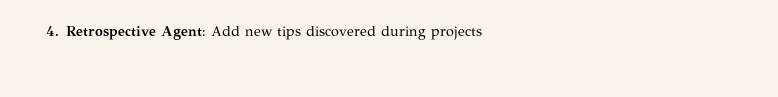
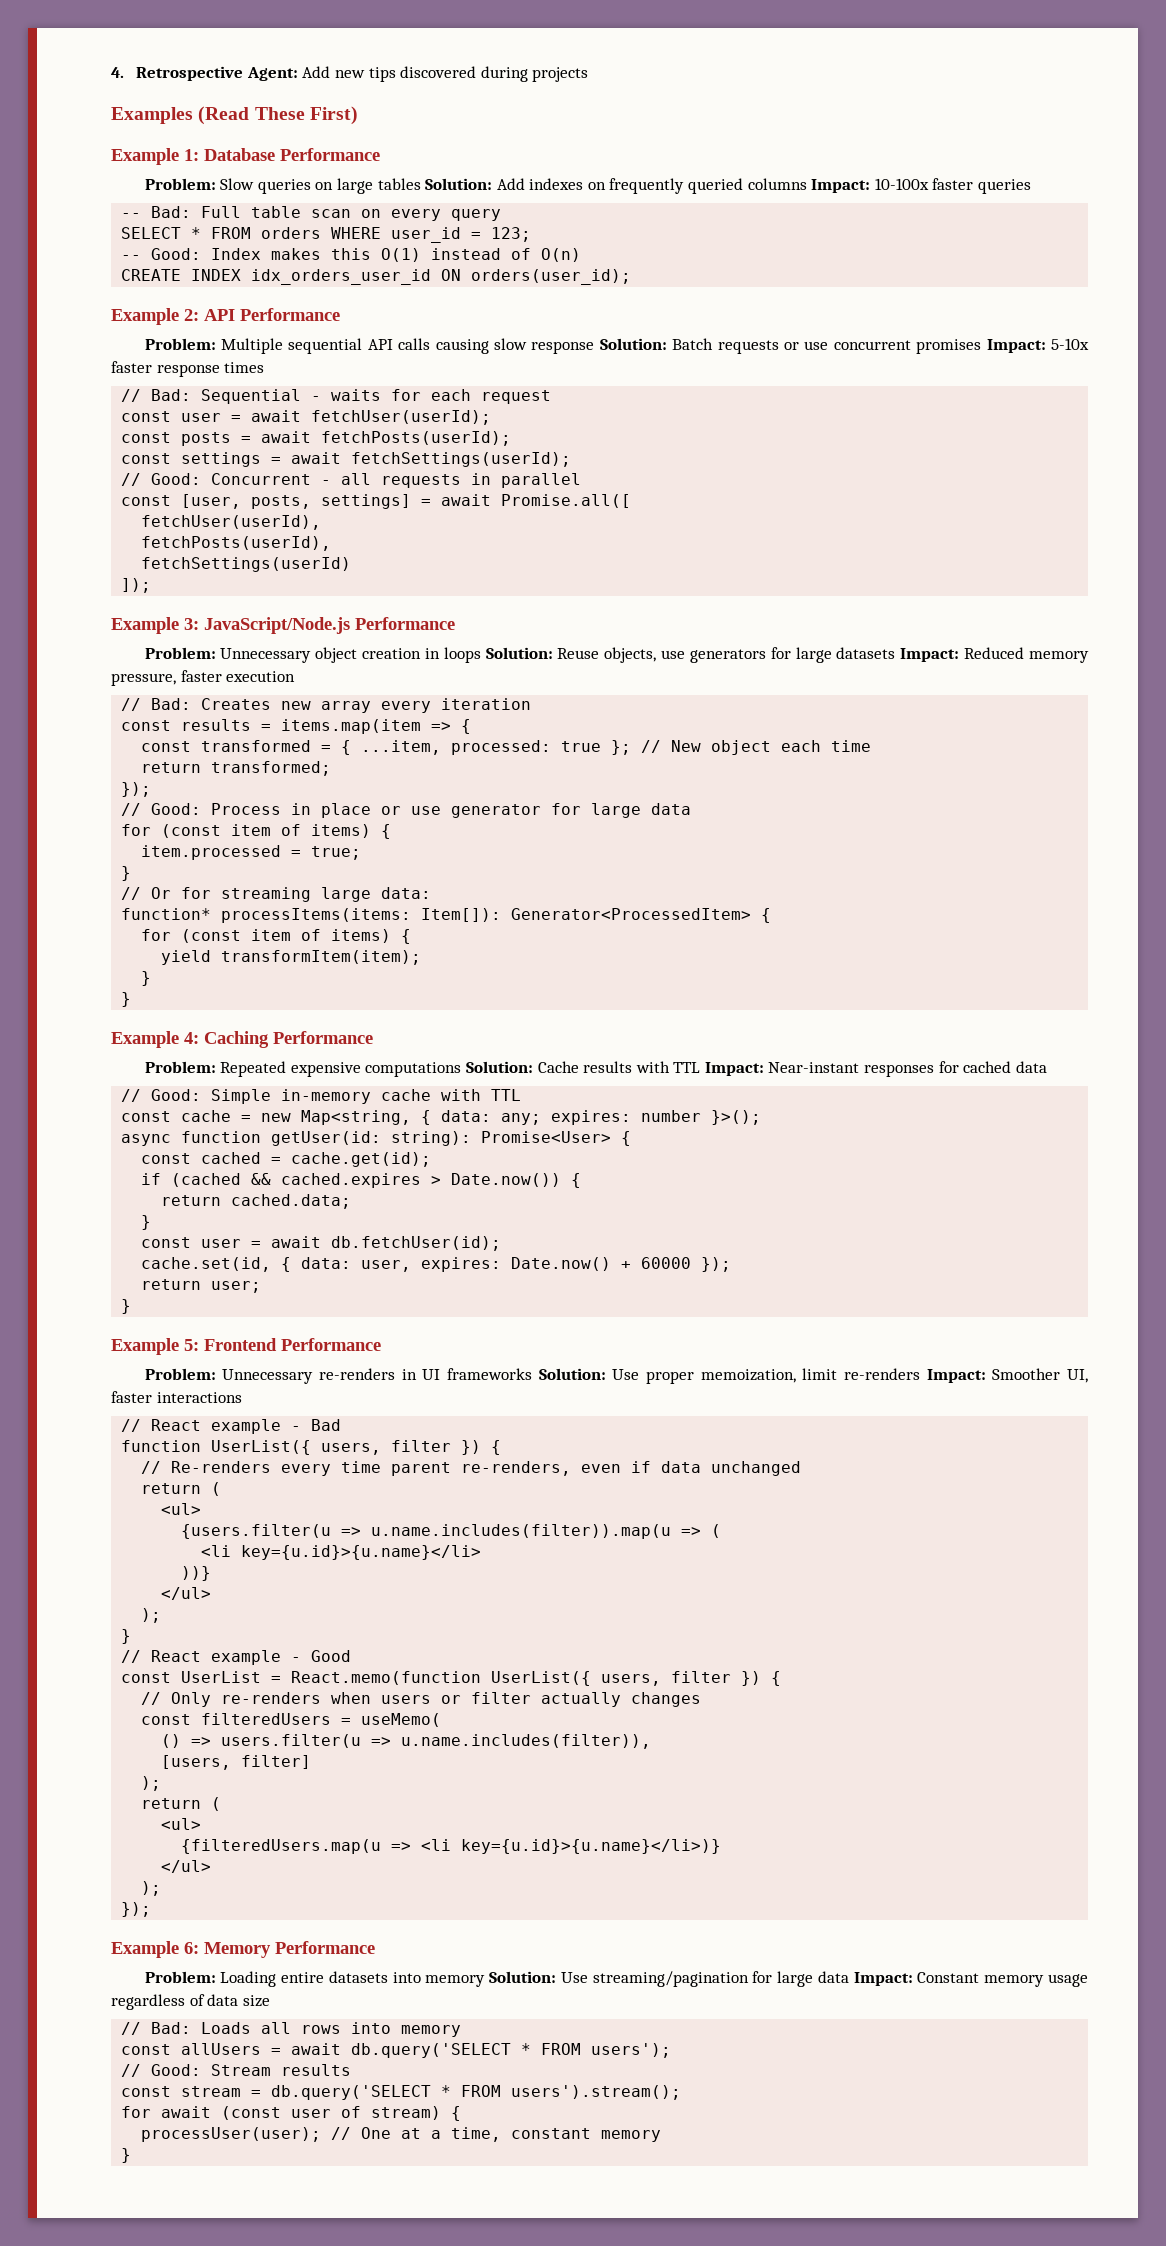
(483, 33) none -> [111,106,358,125] [111,148,380,165] [144,178,1032,194] [121,206,502,221] [121,227,532,243] [121,248,582,262] [121,269,632,285] [111,308,340,325] [144,338,1090,354] [111,361,265,377] [121,389,552,404] [121,410,492,425] [121,431,512,446] [121,452,572,467] [121,473,582,488] [121,494,632,509] [141,515,322,530] [141,536,332,551] [141,557,352,572] [121,578,152,593] [111,617,455,634] [144,647,1090,663] [111,670,296,686] [121,698,532,713] [121,719,472,734] [141,740,872,755] [141,761,332,776] [121,782,152,797] [121,803,692,818] [121,824,392,839] [141,845,362,860] [121,866,132,881] [121,887,432,902] [121,908,772,923] [141,929,412,944] [161,950,422,965] [141,971,152,986] [121,992,132,1007] [111,1031,373,1048] [144,1061,1047,1077] [121,1089,522,1104] [121,1110,762,1125] [121,1131,632,1146] [141,1152,432,1167] [141,1173,582,1188] [161,1194,352,1209] [141,1215,152,1230] [141,1236,502,1251] [141,1257,732,1272] [141,1279,262,1293] [121,1299,132,1314] [111,1338,381,1355] [144,1368,1089,1384] [111,1391,242,1403] [121,1419,342,1434] [121,1440,502,1455] [141,1461,802,1476] [141,1482,222,1496] [161,1503,202,1515] [181,1524,722,1539] [201,1545,482,1560] [181,1566,212,1581] [161,1587,212,1600] [141,1608,162,1623] [121,1629,132,1644] [121,1650,352,1665] [121,1671,782,1686] [141,1692,702,1707] [141,1713,442,1727] [161,1734,652,1749] [161,1755,312,1770] [141,1776,162,1791] [141,1797,222,1811] [161,1818,202,1830] [181,1839,722,1854] [161,1860,212,1873] [141,1881,162,1896] [121,1902,152,1917] [111,1941,375,1958] [144,1971,1088,1987] [111,1994,270,2010] [121,2022,462,2037] [121,2043,672,2058] [121,2064,352,2077] [121,2085,682,2100] [121,2106,462,2121] [141,2127,662,2142] [121,2148,132,2163] // Examples (Read These First) // Example 1: Database Performance // Problem: Slow queries on large tables Solution: Add indexes on frequently queried columns Impact: 10-100x faster queries // -- Bad: Full table scan on every query // SELECT * FROM orders WHERE user_id = 123; // -- Good: Index makes this O(1) instead of O(n) // CREATE INDEX idx_orders_user_id ON orders(user_id); // Example 2: API Performance // Problem: Multiple sequential API calls causing slow response Solution: Batch requests or use concurrent promises Impact: 5-10x faster response times // // Bad: Sequential - waits for each request // const user = await fetchUser(userId); // const posts = await fetchPosts(userId); // const settings = await fetchSettings(userId); // // Good: Concurrent - all requests in parallel // const [user, posts, settings] = await Promise.all([ // fetchUser(userId), // fetchPosts(userId), // fetchSettings(userId) // ]); // Example 3: JavaScript/Node.js Performance // Problem: Unnecessary object creation in loops Solution: Reuse objects, use generators for large datasets Impact: Reduced memory pressure, faster execution // // Bad: Creates new array every iteration // const results = items.map(item => { // const transformed = { ...item, processed: true }; // New object each time // return transformed; // }); // // Good: Process in place or use generator for large data // for (const item of items) { // item.processed = true; // } // // Or for streaming large data: // function* processItems(items: Item[]): Generator<ProcessedItem> { // for (const item of items) { // yield transformItem(item); // } // } // Example 4: Caching Performance // Problem: Repeated expensive computations Solution: Cache results with TTL Impact: Near-instant responses for cached data // // Good: Simple in-memory cache with TTL // const cache = new Map<string, { data: any; expires: number }>(); // async function getUser(id: string): Promise<User> { // const cached = cache.get(id); // if (cached && cached.expires > Date.now()) { // return cached.data; // } // const user = await db.fetchUser(id); // cache.set(id, { data: user, expires: Date.now() + 60000 }); // return user; // } // Example 5: Frontend Performance // Problem: Unnecessary re-renders in UI frameworks Solution: Use proper memoization, limit re-renders Impact: Smoother UI, faster interactions // // React example - Bad // function UserList({ users, filter }) { // // Re-renders every time parent re-renders, even if data unchanged // return ( // <ul> // {users.filter(u => u.name.includes(filter)).map(u => ( // <li key={u.id}>{u.name}</li> // ))} // </ul> // ); // } // // React example - Good // const UserList = React.memo(function UserList({ users, filter }) { // // Only re-renders when users or filter actually changes // const filteredUsers = useMemo( // () => users.filter(u => u.name.includes(filter)), // [users, filter] // ); // return ( // <ul> // {filteredUsers.map(u => <li key={u.id}>{u.name}</li>)} // </ul> // ); // }); // Example 6: Memory Performance // Problem: Loading entire datasets into memory Solution: Use streaming/pagination for large data Impact: Constant memory usage regardless of data size // // Bad: Loads all rows into memory // const allUsers = await db.query('SELECT * FROM users'); // // Good: Stream results // const stream = db.query('SELECT * FROM users').stream(); // for await (const user of stream) { // processUser(user); // One at a time, constant memory // }

